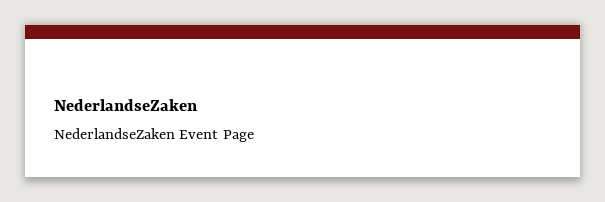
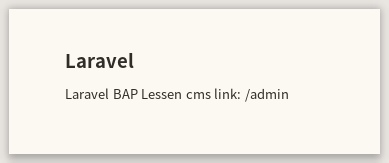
[54,99,198,111] [54,128,254,142] NederlandseZaken // NederlandseZaken Event Page -> [65,52,134,68] [65,88,289,102] Laravel // Laravel BAP Lessen cms link: /admin

